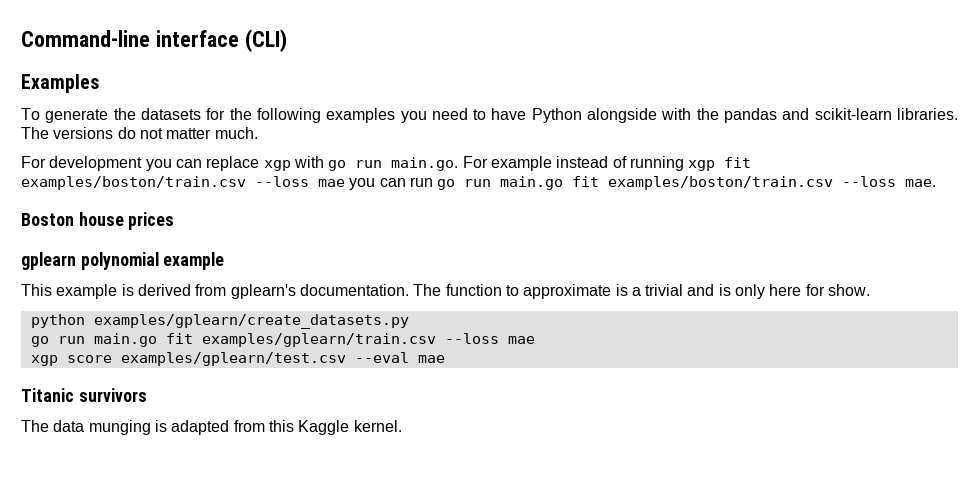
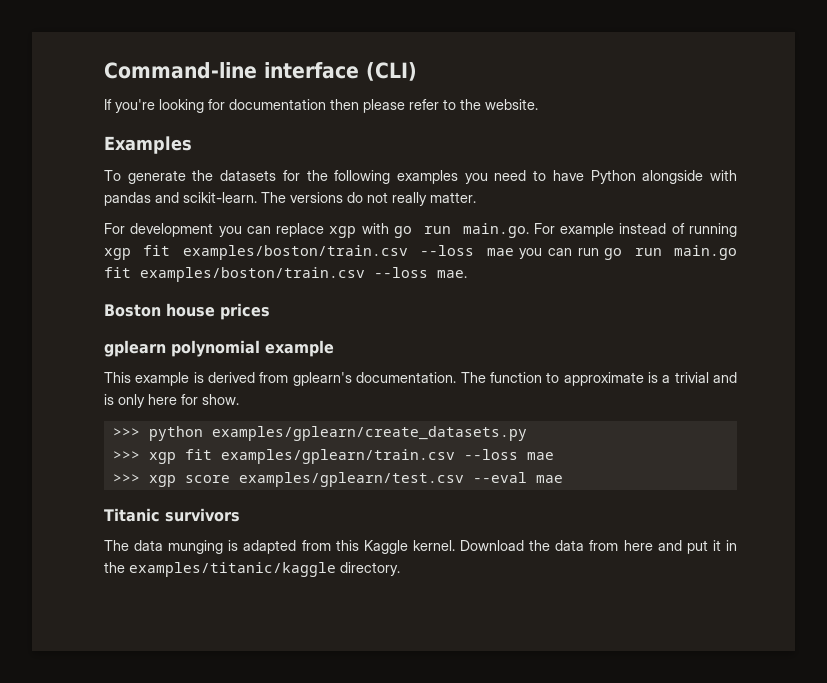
(287, 40) none -> [104,99,538,113] // If you're looking for documentation then please refer to the website.
[696,108,719,120] the -> (737, 175) none
[814,108,958,120] scikit-learn libraries. -> [183,192,257,203] scikit-learn.
[166,127,258,139] matter much. -> [392,192,476,206] really matter.
(871, 290) none -> [112,428,140,437] >>>
[30,333,157,347] go run main.go -> [112,451,176,464] >>> xgp
(535, 340) none -> [112,474,140,483] >>>
(402, 426) none -> [460,540,738,554] [104,562,400,577] Download the data from here and put it in the examples/titanic/kaggle directory.

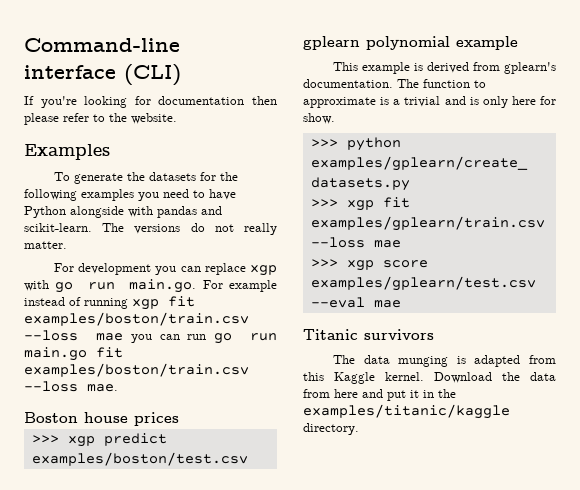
(270, 311) none -> [31,433,167,447] [31,452,248,466] // >>> xgp predict examples/boston/test.csv

